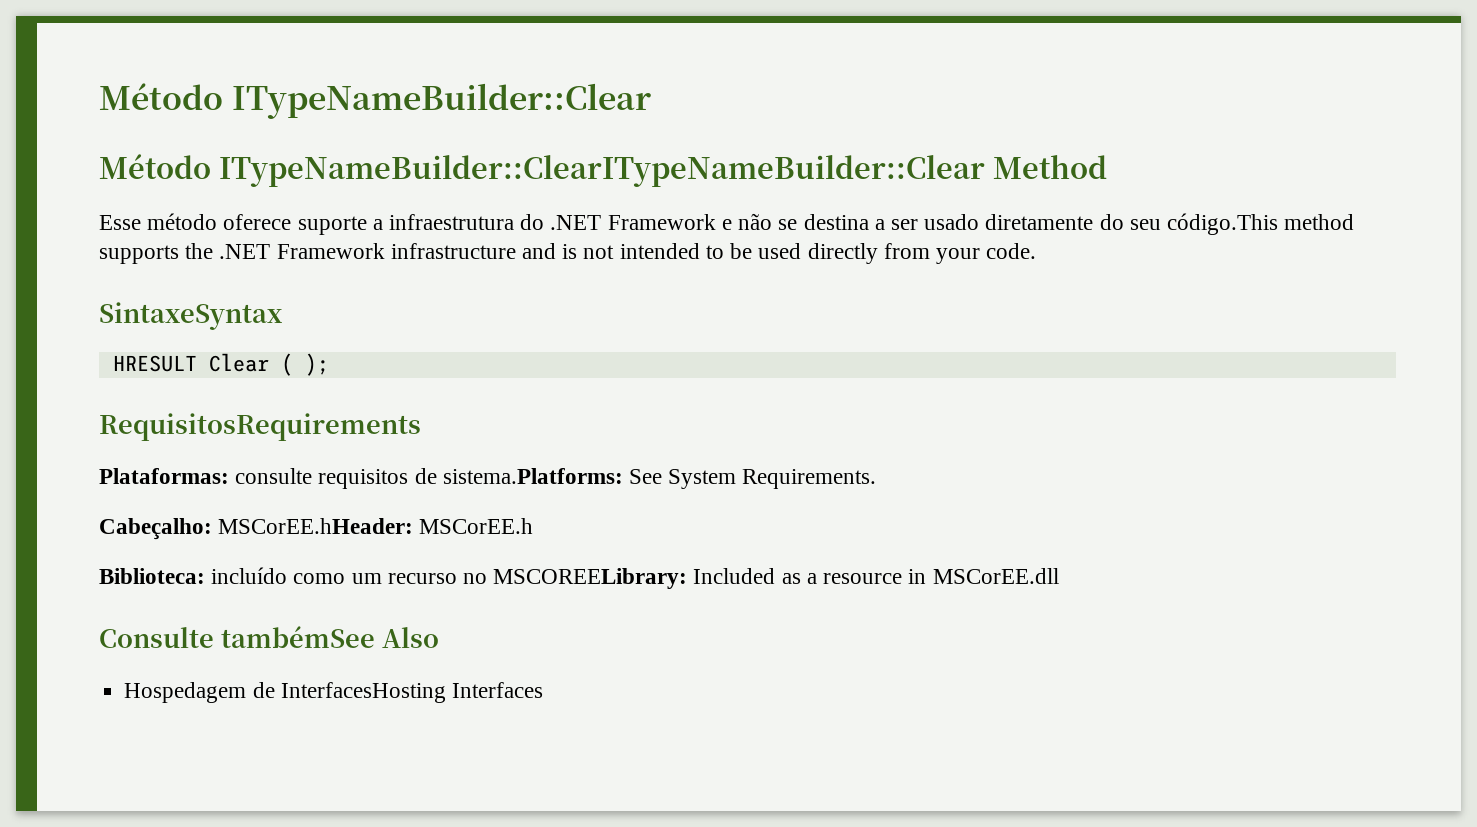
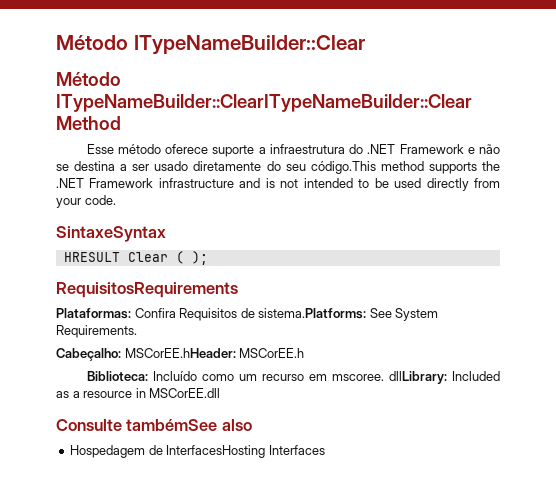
[235,468,409,489] consulte requisitos -> [134,308,238,321] Confira Requisitos
[211,567,288,584] incluído -> [152,371,197,381] Incluído
[463,568,688,589] no MSCOREELibrary: -> [308,371,447,384] em mscoree. dllLibrary:
[381,627,439,648] Also -> [221,419,252,431] also

